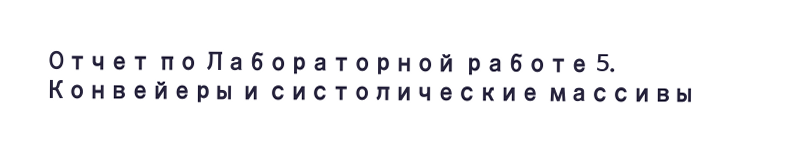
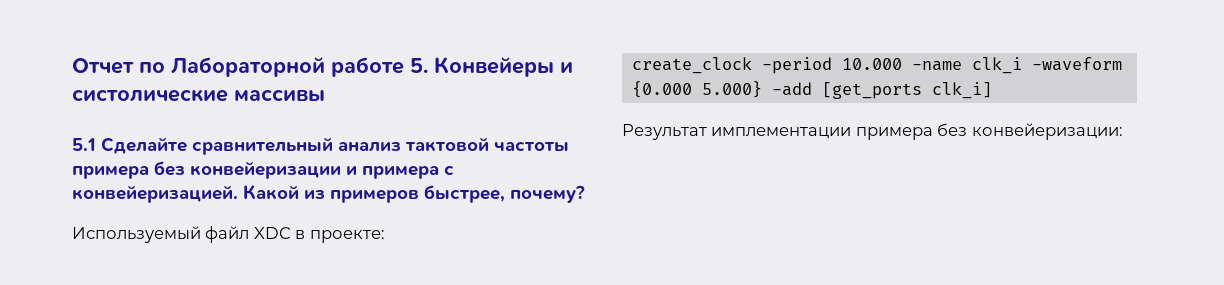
(695, 94) none -> [72,137,569,155] [72,161,454,179] [72,184,585,203] [72,226,385,243] [631,57,1122,74] [631,81,992,99] [622,123,1123,140] // 5.1 Сделайте сравнительный анализ тактовой частоты примера без конвейеризации и примера с конвейеризацией. Какой из примеров быстрее, почему? // Используемый файл XDC в проекте: // create_clock -period 10.000 -name clk_i -waveform {0.000 5.000} -add [get_ports clk_i] // Результат имплементации примера без конвейеризации:

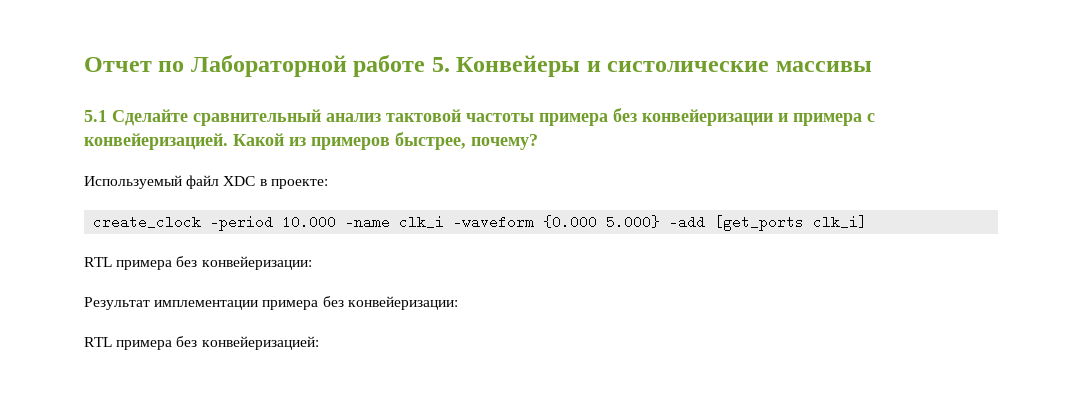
(992, 90) none -> [84,256,312,270] // RTL примера без конвейеризации:
(1123, 131) none -> [84,336,319,350] // RTL примера без конвейеризацией:

